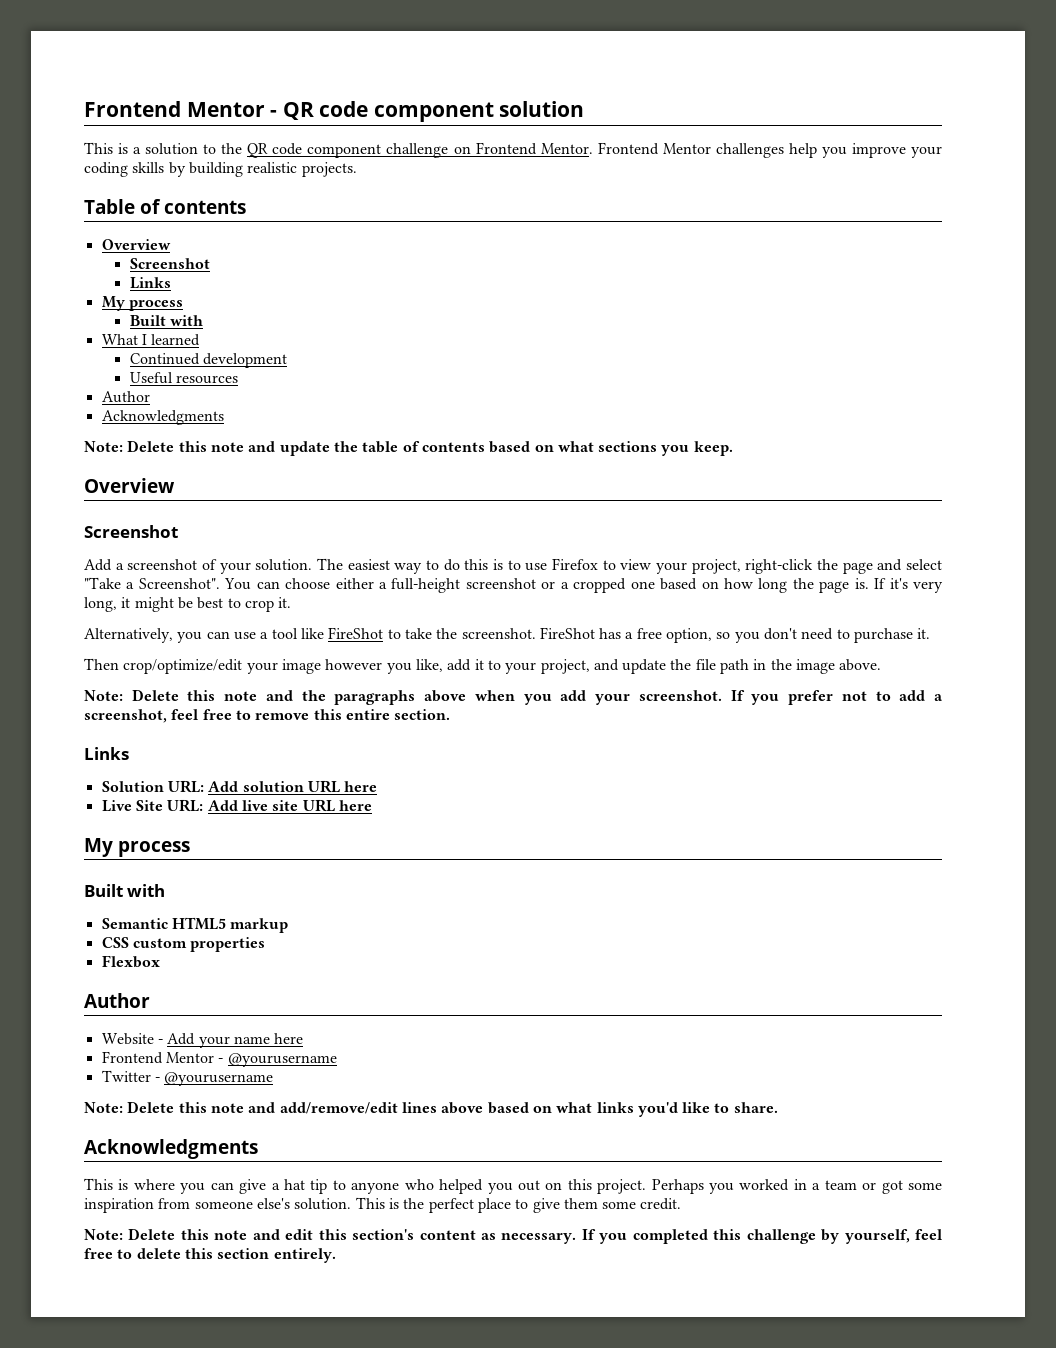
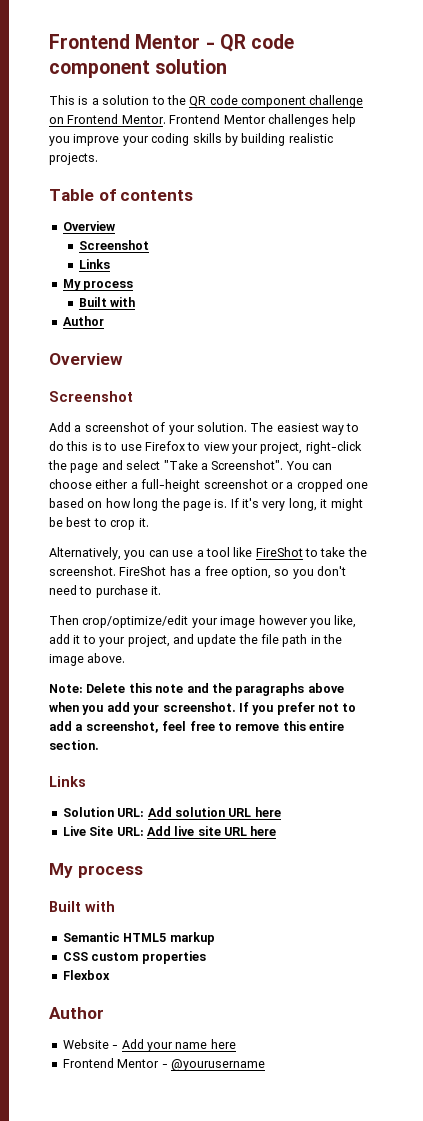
[101,334,201,346] [129,353,288,368] [129,372,239,384] [101,391,150,403] [101,410,224,425] [84,440,733,456] What I learned // Continued development // Useful resources // Author // Acknowledgments // Note: Delete this note and update the table of contents based on what sections you keep. -> [62,316,104,326] Author
[101,1070,274,1086] [84,1101,778,1117] [84,1139,258,1159] [84,1178,942,1194] [84,1197,682,1213] [84,1228,943,1244] [84,1248,336,1263] // Twitter - @yourusername // Note: Delete this note and add/remove/edit lines above based on what links you'd like to share. // Acknowledgments // This is where you can give a hat tip to anyone who helped you out on this project. Perhaps you worked in a team or got some inspiration from someone else's solution. This is the perfect place to give them some credit. // Note: Delete this note and edit this section's content as necessary. If you completed this challenge by yourself, feel free to delete this section entirely. -> (265, 1065) none

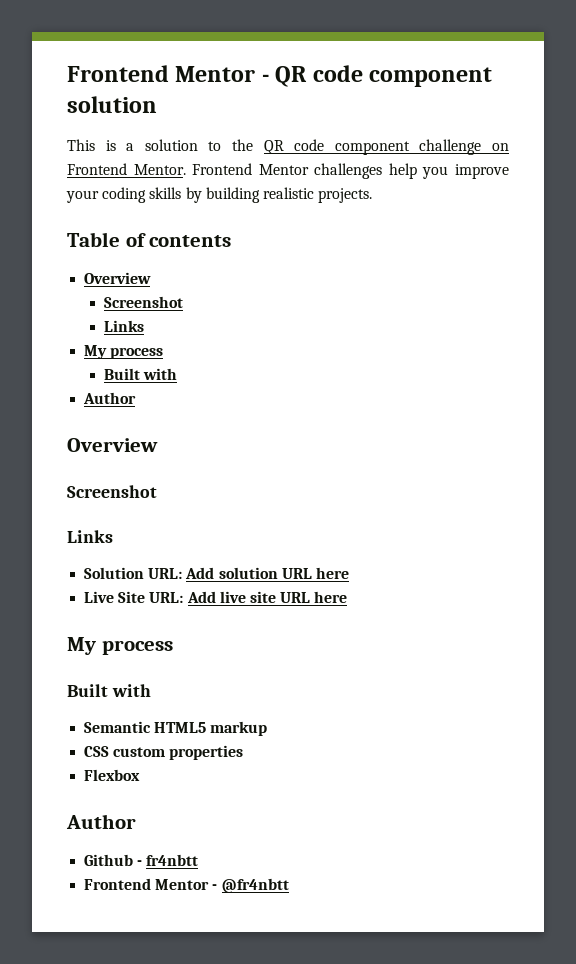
[49,422,360,435] [49,441,362,454] [48,460,332,473] [49,479,368,492] [49,498,363,511] [49,517,149,530] [49,547,367,560] [49,566,346,579] [49,585,162,598] [49,615,357,628] [49,634,343,647] [49,653,126,666] [49,683,344,696] [49,702,357,715] [49,721,344,733] [49,740,99,750] // Add a screenshot of your solution. The easiest way to do this is to use Firefox to view your project, right-click the page and select "Take a Screenshot". You can choose either a full-height screenshot or a cropped one based on how long the page is. If it's very long, it might be best to crop it. // Alternatively, you can use a tool like FireShot to take the screenshot. FireShot has a free option, so you don't need to purchase it. // Then crop/optimize/edit your image however you like, add it to your project, and update the file path in the image above. // Note: Delete this note and the paragraphs above when you add your screenshot. If you prefer not to add a screenshot, feel free to remove this entire section. -> (157, 491) none
[62,1039,236,1052] [62,1058,265,1071] Website - Add your name here // Frontend Mentor - @yourusername -> [84,854,199,866] [84,878,289,893] Github - fr4nbtt // Frontend Mentor - @fr4nbtt

